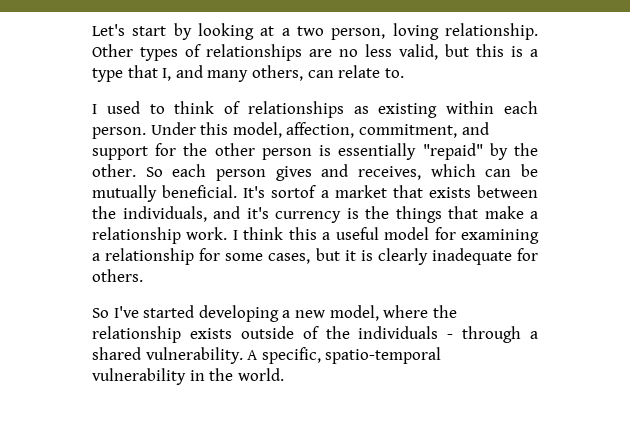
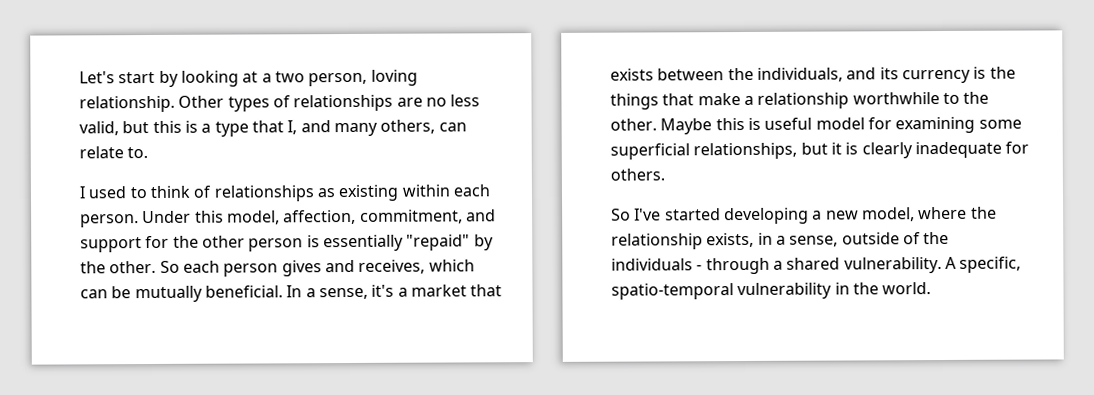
[243,185,317,198] It's sortof -> [286,284,395,300] In a sense, it's
[246,207,269,219] it's -> [879,67,899,80] its
[186,227,540,244] [92,248,311,265] work. I think this a useful model for examining a relationship for some cases, -> [852,91,990,105] [610,116,1022,135] [610,142,798,160] worthwhile to the other. Maybe this is useful model for examining some superficial relationships,
[189,328,232,339] exists -> [706,232,839,248] exists, in a sense,

